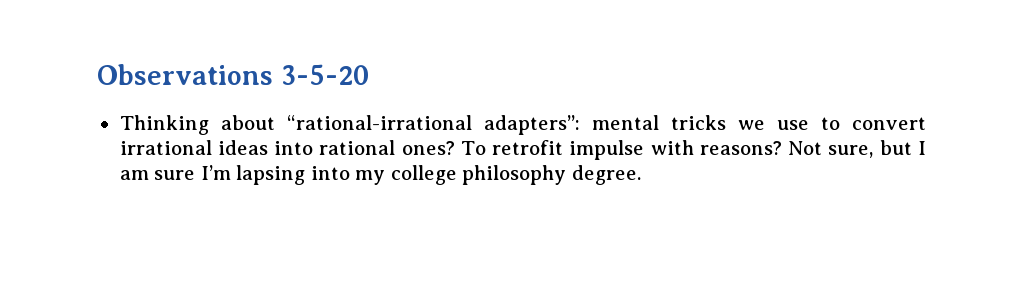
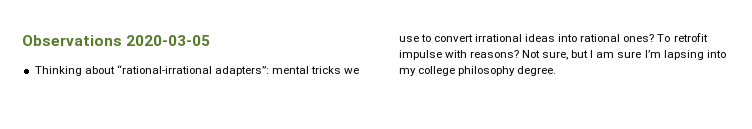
[280,64,369,85] 3-5-20 -> [126,35,211,46] 2020-03-05

